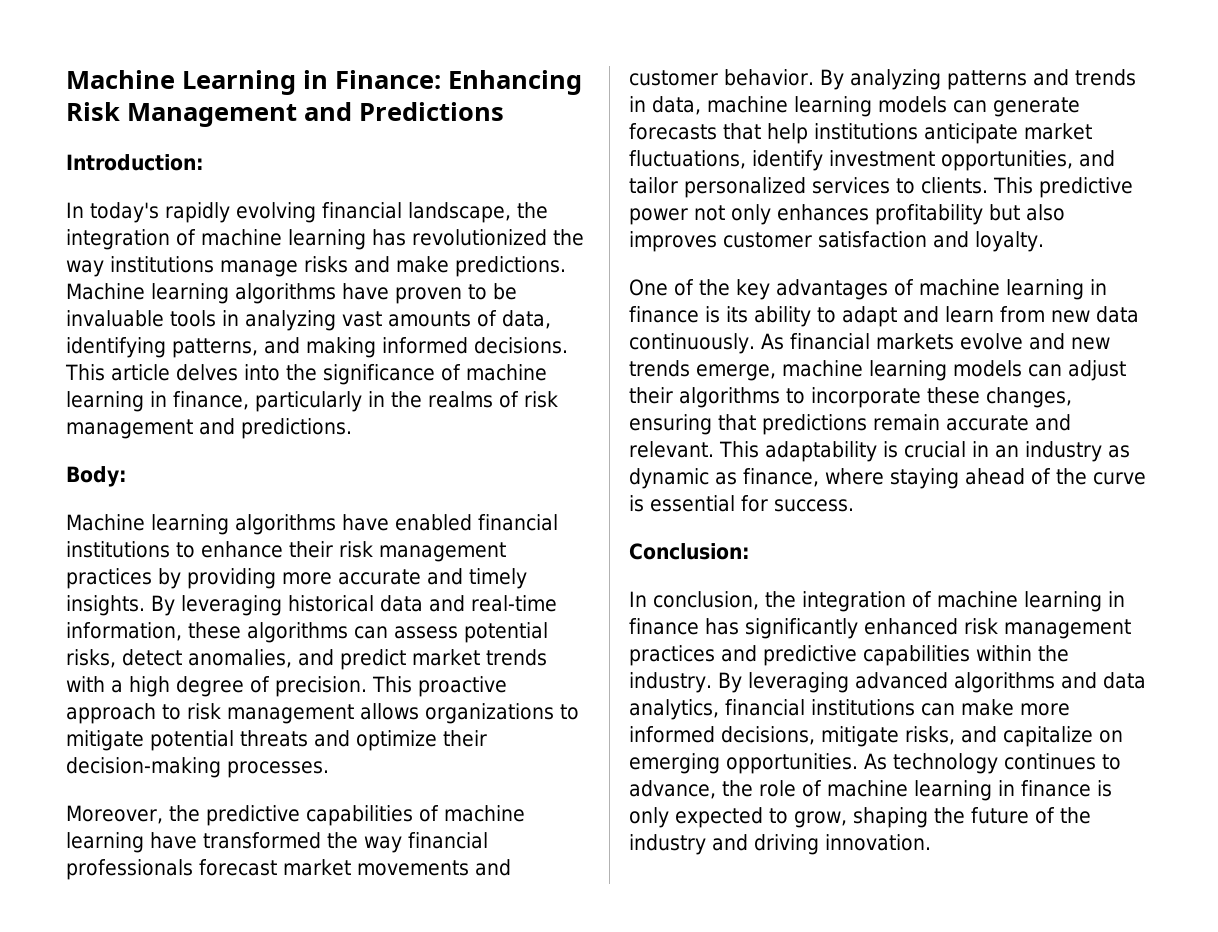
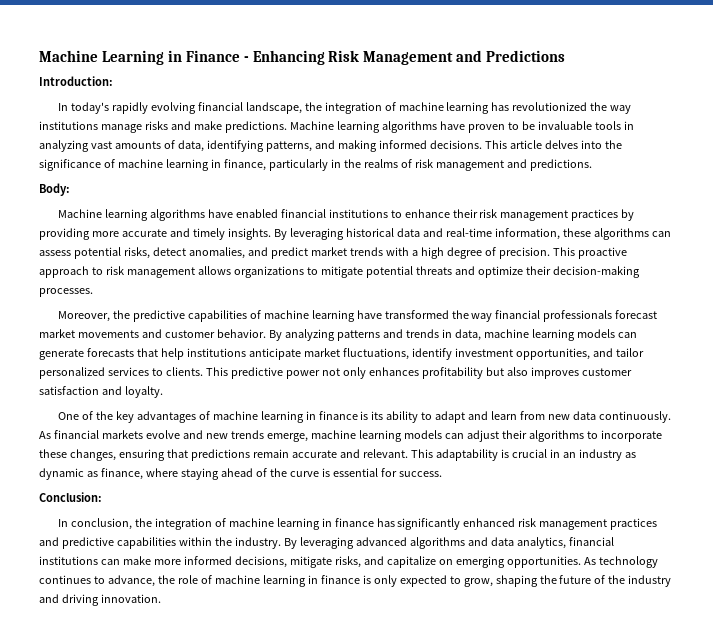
[335,70,441,89] Finance: -> [185,50,249,62] Finance -

